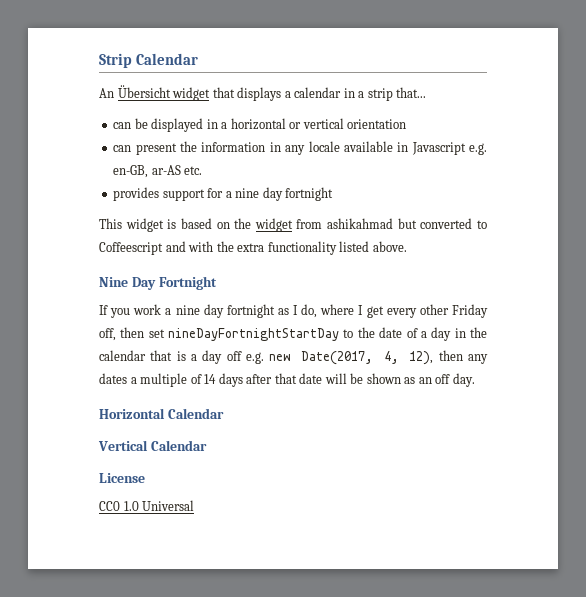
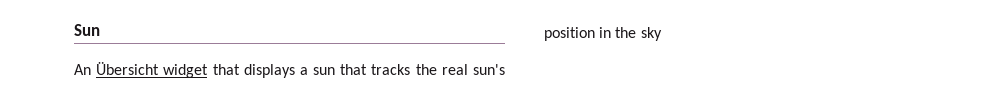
[99,53,199,68] Strip Calendar -> [74,24,100,36] Sun
[294,87,427,101] [113,118,407,132] [113,141,487,155] [113,165,203,178] [113,187,334,201] [99,218,487,232] [99,241,407,255] [99,276,217,290] [99,304,488,318] [99,327,488,341] [99,350,488,365] [99,373,475,387] [99,408,224,419] [98,440,207,451] [99,473,145,483] [99,500,195,511] calendar in a strip that... // can be displayed in a horizontal or vertical orientation // can present the information in any locale available in Javascript e.g. en-GB, ar-AS etc. // provides support for a nine day fortnight // This widget is based on the widget from ashikahmad but converted to Coffeescript and with the extra functionality listed above. // Nine Day Fortnight // If you work a nine day fortnight as I do, where I get every other Friday off, then set nineDayFortnightStartDay to the date of a day in the calendar that is a day off e.g. new Date(2017, 4, 12), then any dates a multiple of 14 days after that date will be shown as an off day. // Horizontal Calendar // Vertical Calendar // License // CC0 1.0 Universal -> [313,64,506,75] [544,27,662,41] sun that tracks the real sun's position in the sky

